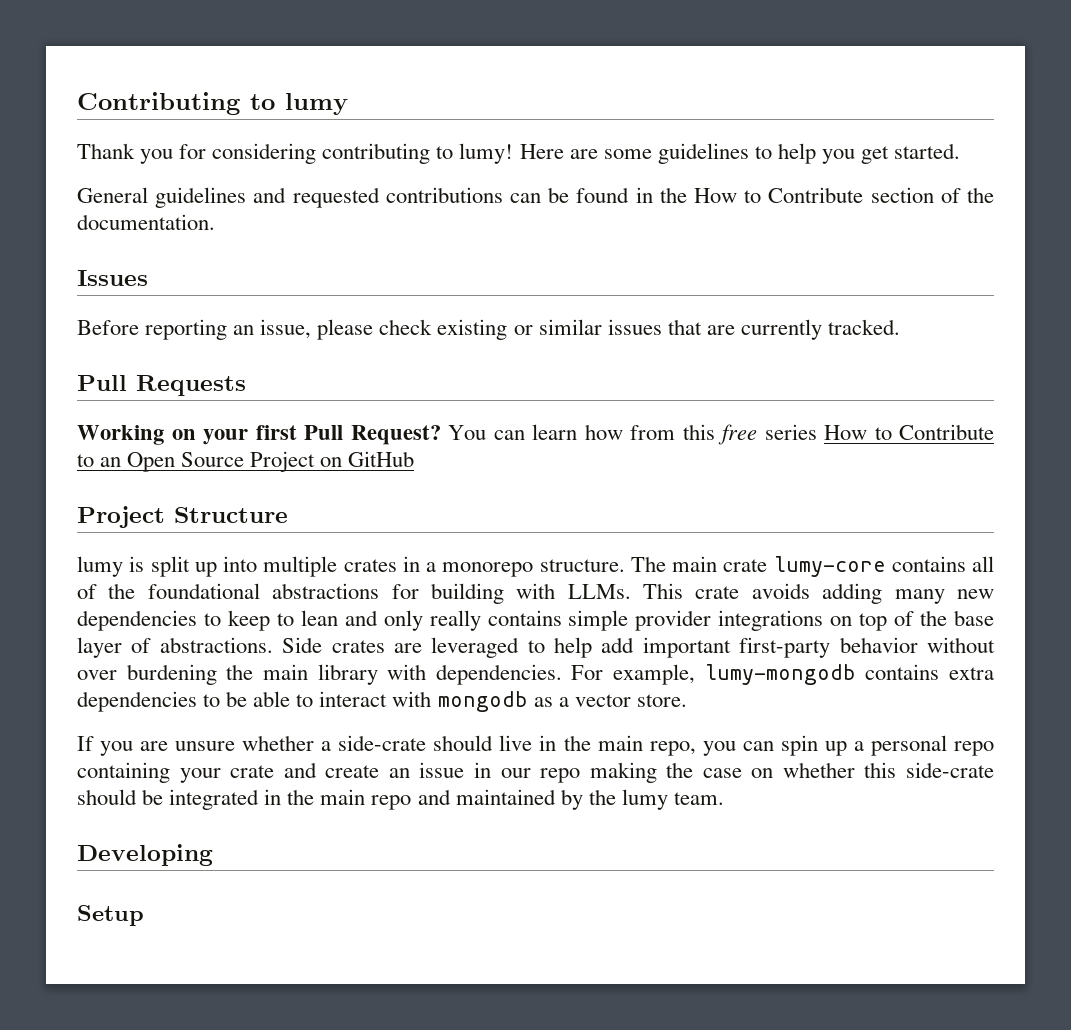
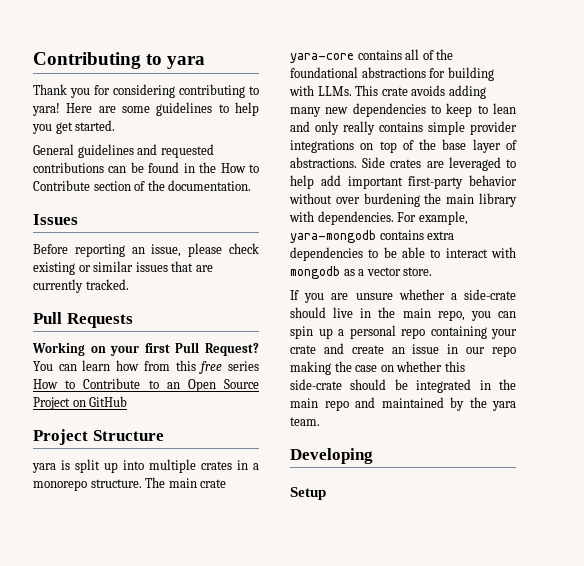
[285,93,348,115] lumy -> [167,56,206,69] yara
[459,143,514,164] lumy! -> [32,103,60,116] yara!
[77,556,123,577] lumy -> [32,463,56,473] yara
[773,556,886,577] lumy-core -> [290,53,354,63] yara-core
[704,664,856,685] lumy-mongodb -> [290,230,376,243] yara-mongodb
[621,789,668,810] lumy -> [492,401,516,411] yara

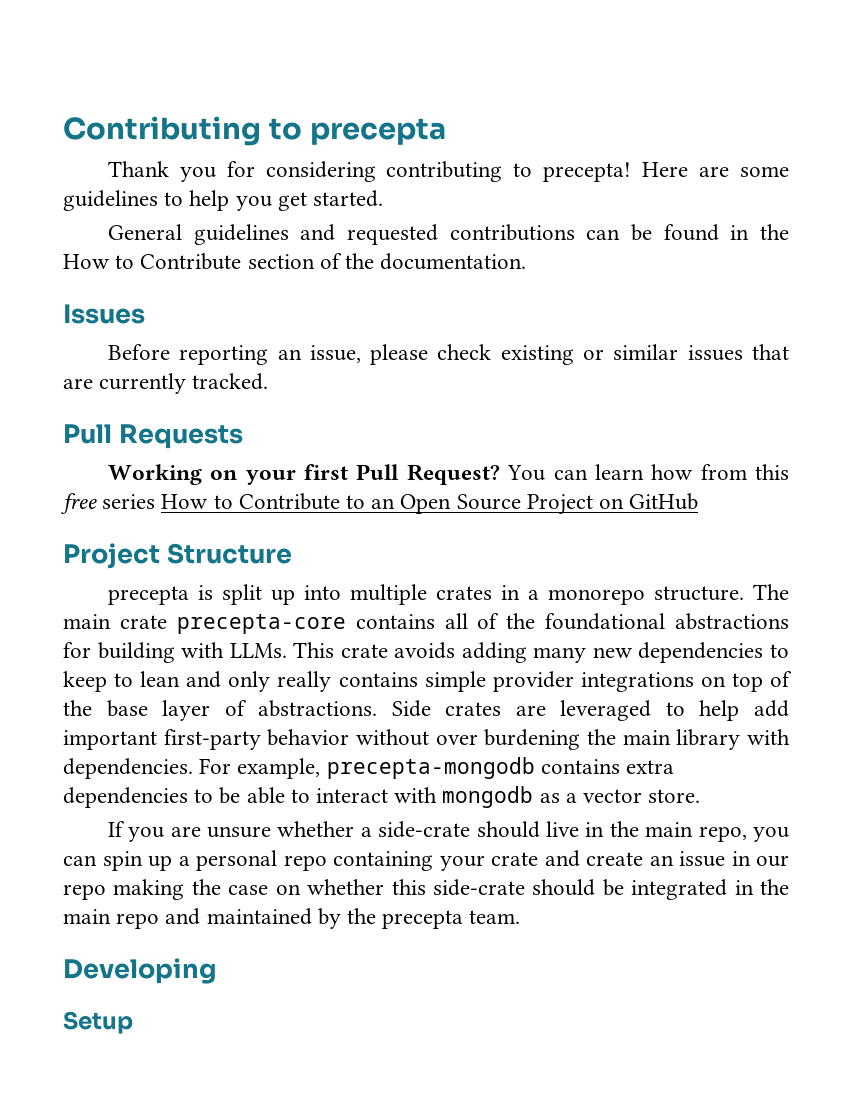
[167,56,206,69] yara -> [309,118,446,145] precepta
[32,103,60,116] yara! -> [543,162,632,182] precepta!
[32,463,56,473] yara -> [107,586,189,605] precepta
[290,53,354,63] yara-core -> [176,614,346,634] precepta-core
[290,230,376,243] yara-mongodb -> [326,757,535,779] precepta-mongodb
[492,401,516,411] yara -> [382,910,464,929] precepta

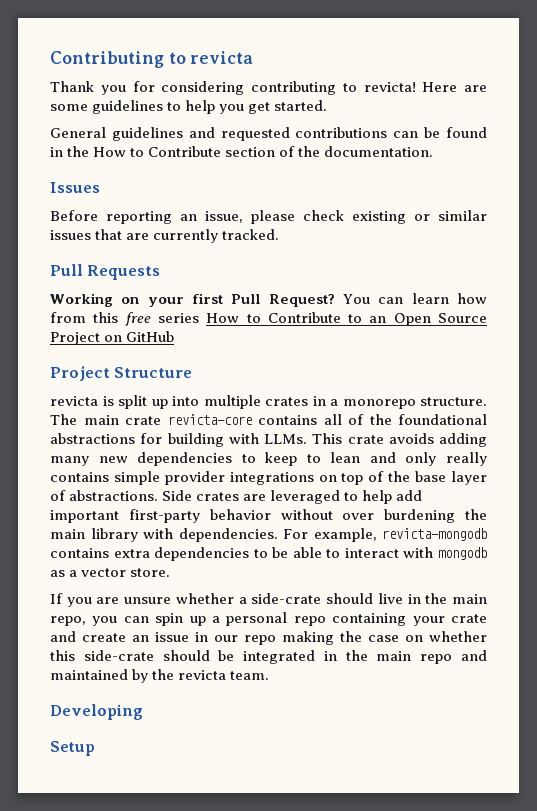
[309,118,446,145] precepta -> [190,51,254,64] revicta
[543,162,632,182] precepta! -> [363,82,416,92] revicta!
[107,586,189,605] precepta -> [50,396,98,406] revicta
[176,614,346,634] precepta-core -> [167,414,252,425] revicta-core
[326,757,535,779] precepta-mongodb -> [382,528,487,541] revicta-mongodb
[382,910,464,929] precepta -> [178,670,227,680] revicta

